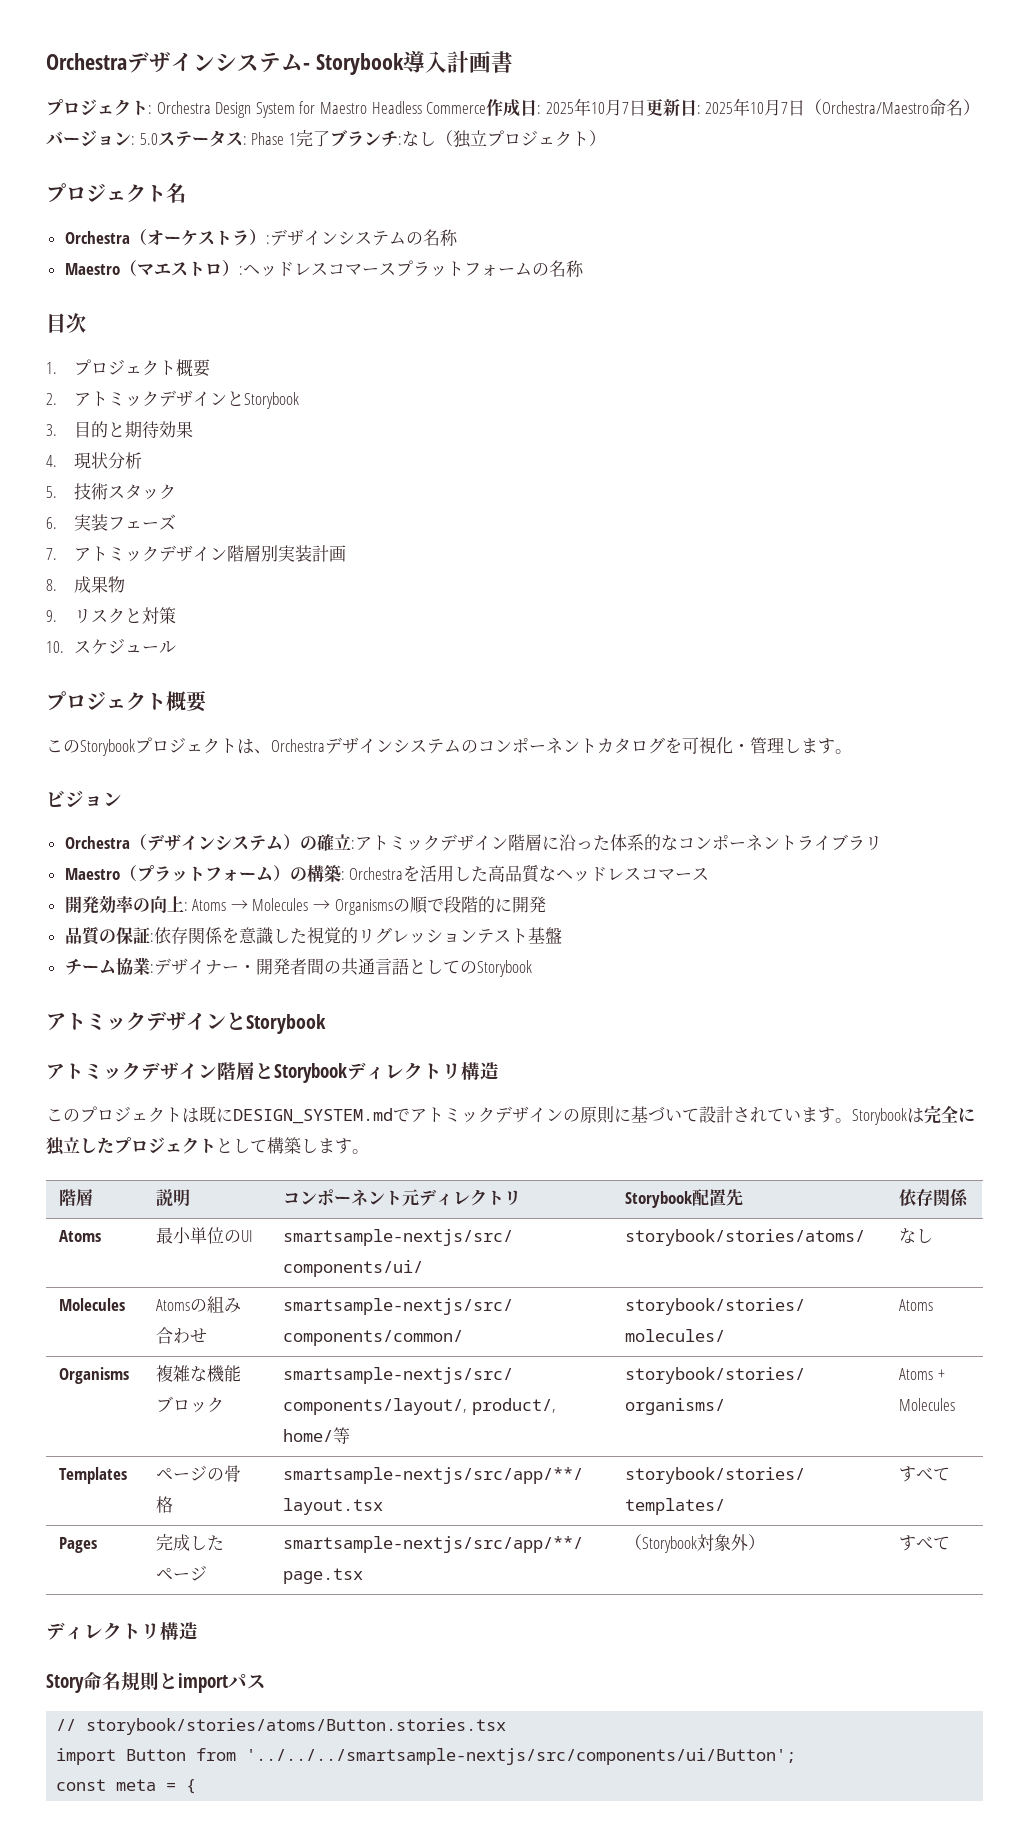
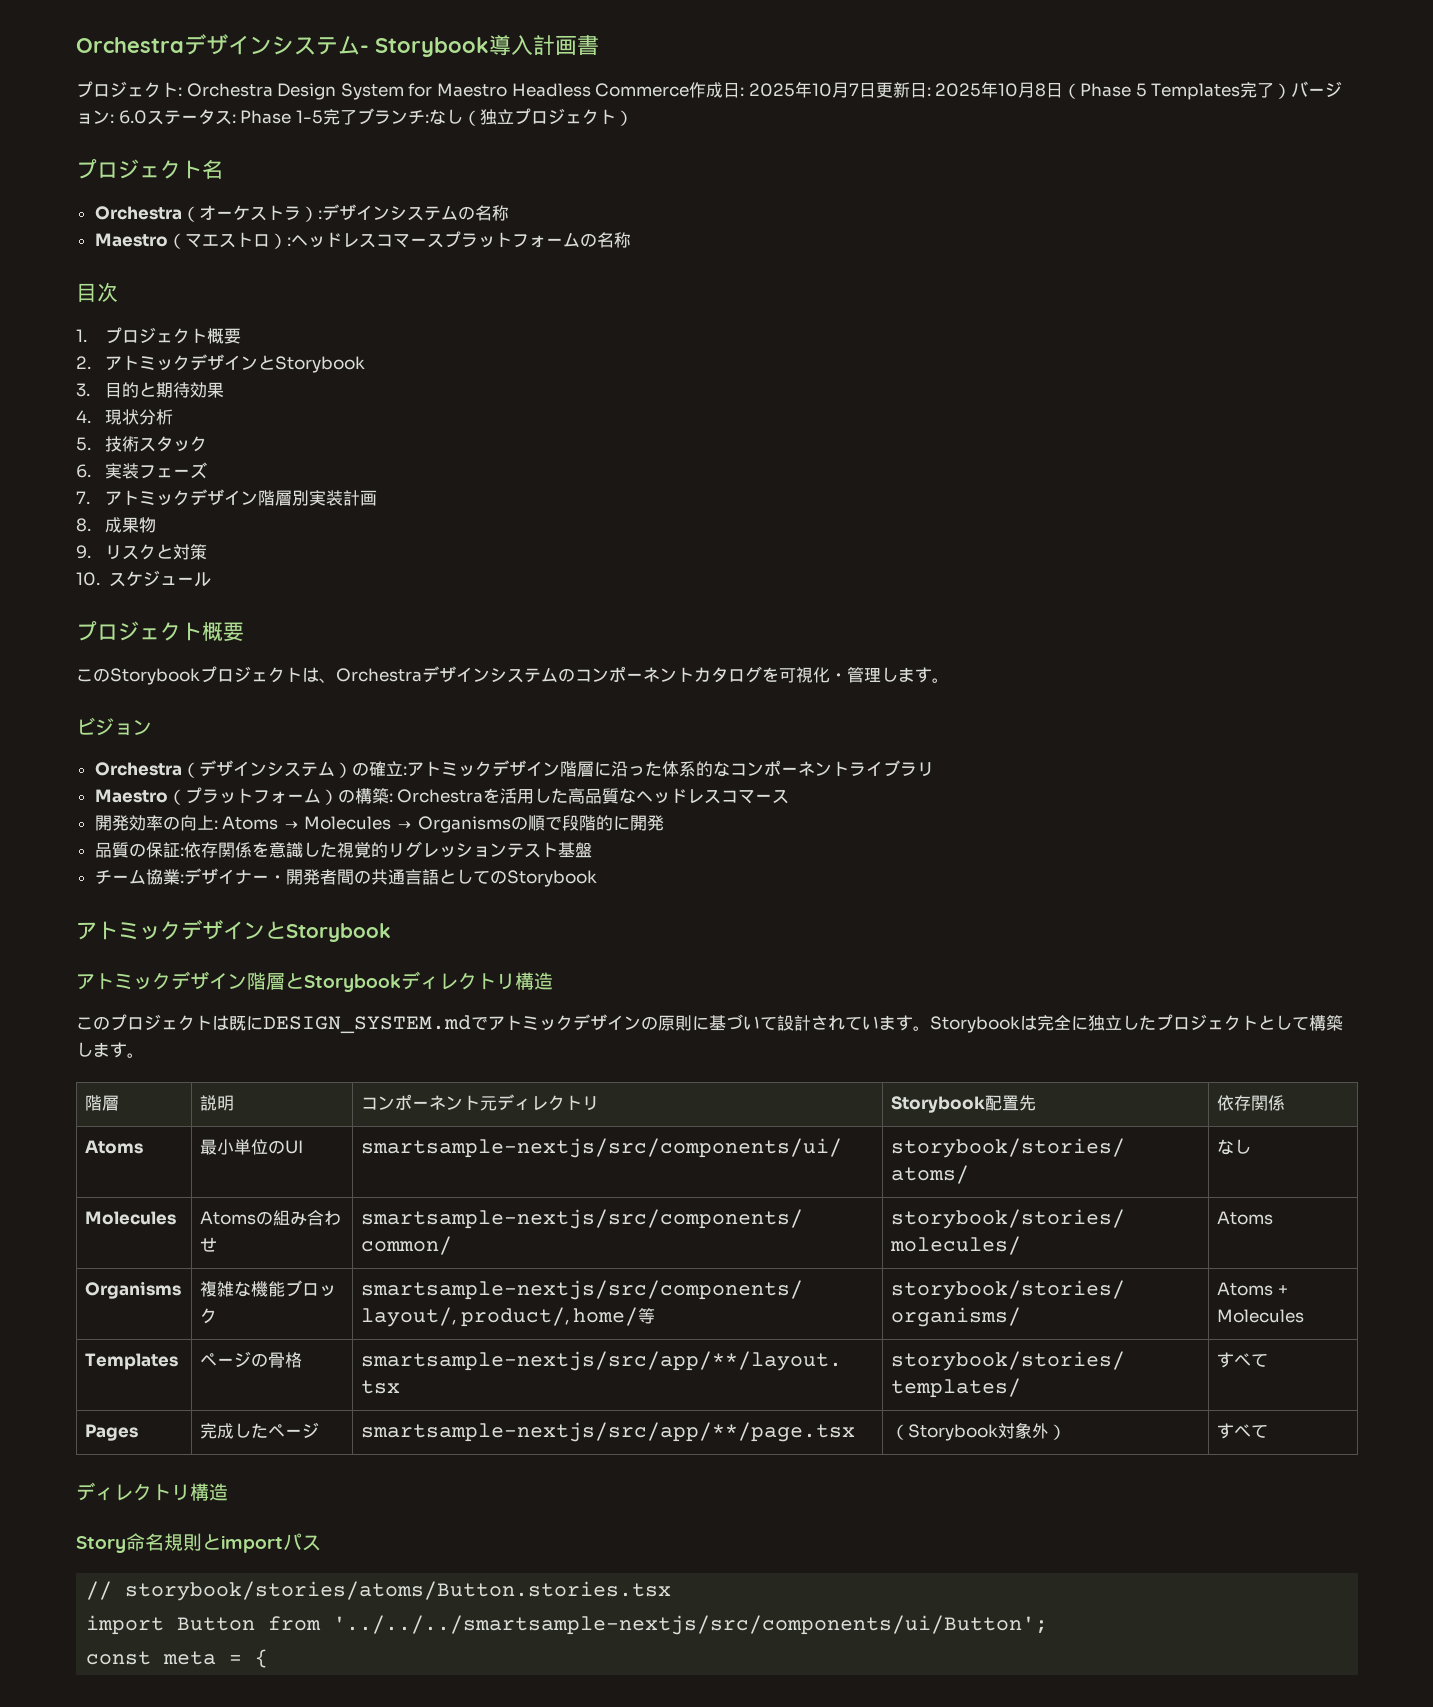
[781,99,964,116] 7日（Orchestra/Maestro命名 -> [1035,82,1275,100] 8日（Phase 5 Templates完了
[139,133,158,145] 5.0 -> [118,110,147,124] 6.0
[288,133,296,145] 1 -> [295,110,323,124] 1-5

